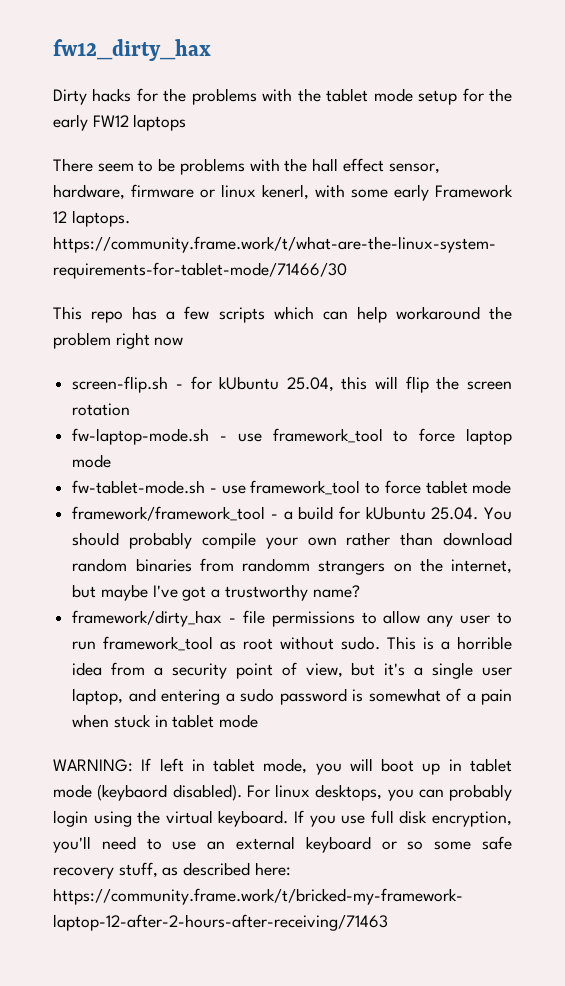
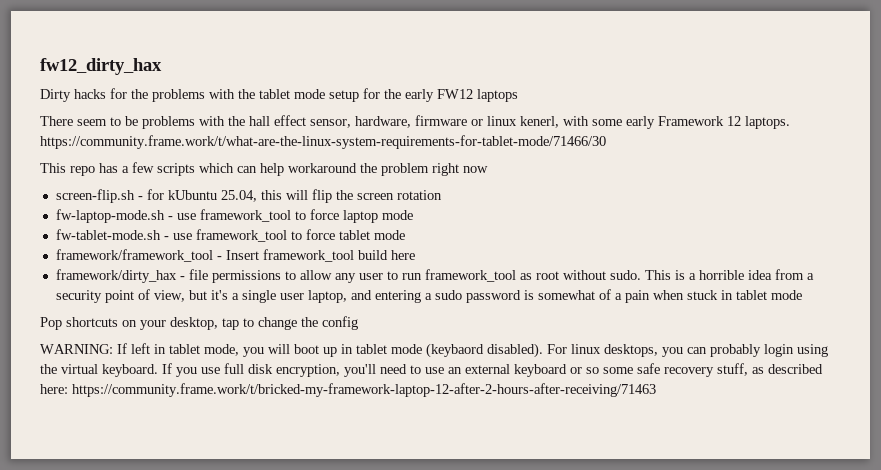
[283,506,513,520] [72,532,512,549] [72,558,512,575] [72,584,360,601] a build for kUbuntu 25.04. You should probably compile your own rather than download random binaries from randomm strangers on the internet, but maybe I've got a trustworthy name? -> [225,249,415,262] Insert framework_tool build here
(259, 721) none -> [40,316,358,330] // Pop shortcuts on your desktop, tap to change the config

